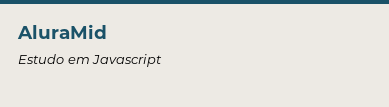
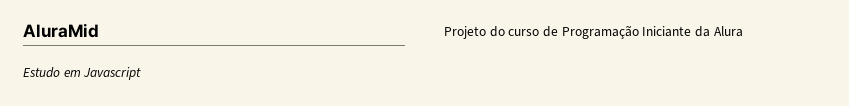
(163, 60) none -> [444,25,743,39] // Projeto do curso de Programação Iniciante da Alura

